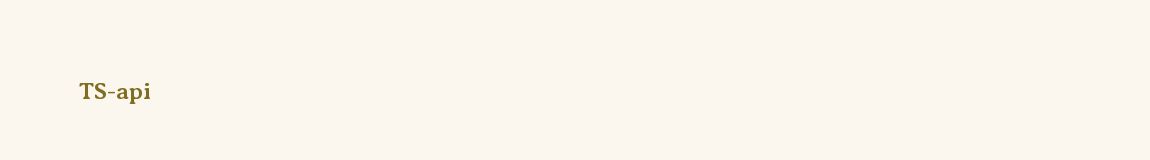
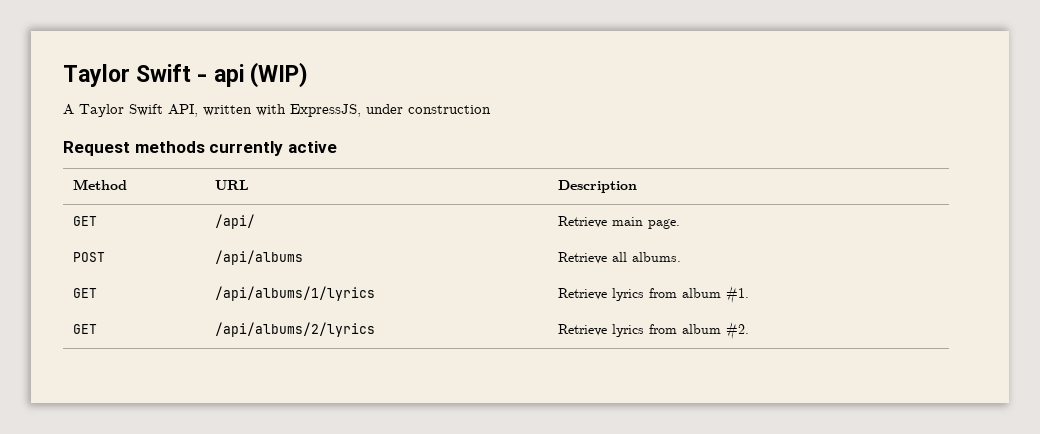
[79,83,151,104] TS-api -> [63,62,308,88] [63,104,491,117] [63,141,337,156] [72,179,127,190] [214,180,249,190] [557,180,637,193] [72,216,97,226] [214,214,255,229] [557,216,680,229] [72,252,105,262] [214,250,303,265] [557,252,681,264] [72,288,97,298] [214,286,375,301] [557,286,749,304] [72,324,97,334] [214,322,375,337] [557,322,749,340] Taylor Swift - api (WIP) // A Taylor Swift API, written with ExpressJS, under construction // Request methods currently active // Method | URL | Description // GET | /api/ | Retrieve main page. // POST | /api/albums | Retrieve all albums. // GET | /api/albums/1/lyrics | Retrieve lyrics from album #1. // GET | /api/albums/2/lyrics | Retrieve lyrics from album #2.

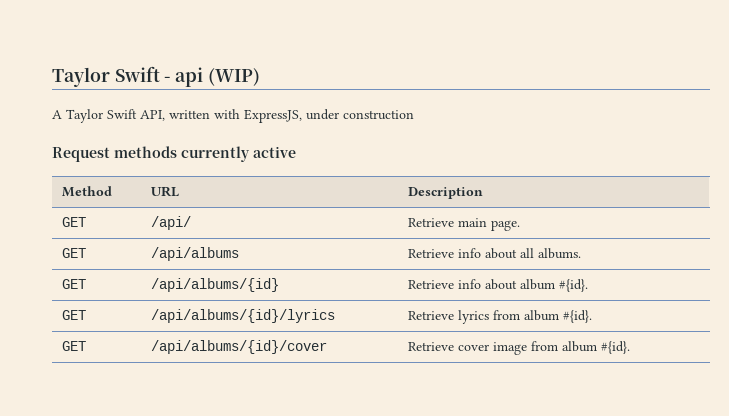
[72,252,105,262] POST -> [62,248,87,258] GET
(607, 258) none -> [458,248,518,259] info about
[214,286,375,301] [557,286,749,304] [72,324,97,334] [214,322,375,337] [557,322,749,340] /api/albums/1/lyrics | Retrieve lyrics from album #1. // GET | /api/albums/2/lyrics | Retrieve lyrics from album #2. -> [151,278,280,292] [408,279,589,292] [62,310,87,320] [151,309,336,323] [408,310,593,324] [62,341,87,351] [151,340,328,354] [408,341,631,355] /api/albums/{id} | Retrieve info about album #{id}. // GET | /api/albums/{id}/lyrics | Retrieve lyrics from album #{id}. // GET | /api/albums/{id}/cover | Retrieve cover image from album #{id}.

